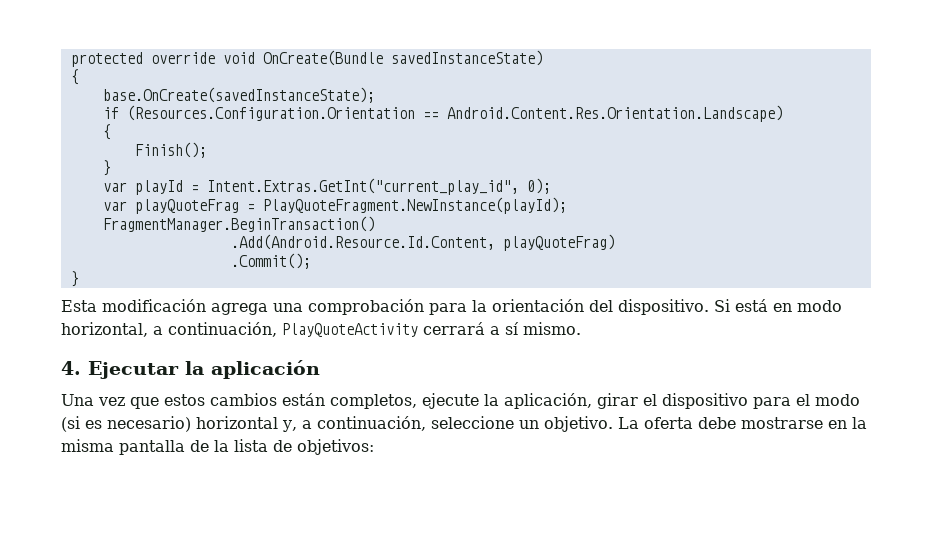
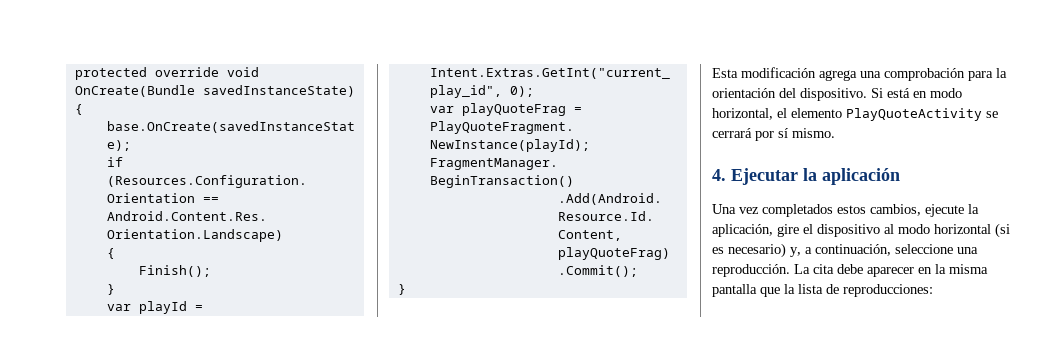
[153,322,500,337] a continuación, PlayQuoteActivity cerrará a -> [777,108,998,121] [712,128,774,141] el elemento PlayQuoteActivity se cerrará por
[130,393,417,409] que estos cambios están completos, -> [762,204,921,217] completados estos cambios,
[597,393,638,409] girar -> [777,224,799,237] gire
[753,394,860,409] para el modo -> [884,224,991,234] al modo horizontal
[196,416,278,429] horizontal -> (786, 250) none
[518,416,823,432] un objetivo. La oferta debe mostrarse -> [957,247,978,254] [712,264,914,277] una reproducción. La cita debe aparecer
[190,440,209,452] de -> [760,287,780,297] que
[297,439,374,455] objetivos: -> [843,284,933,297] reproducciones:

